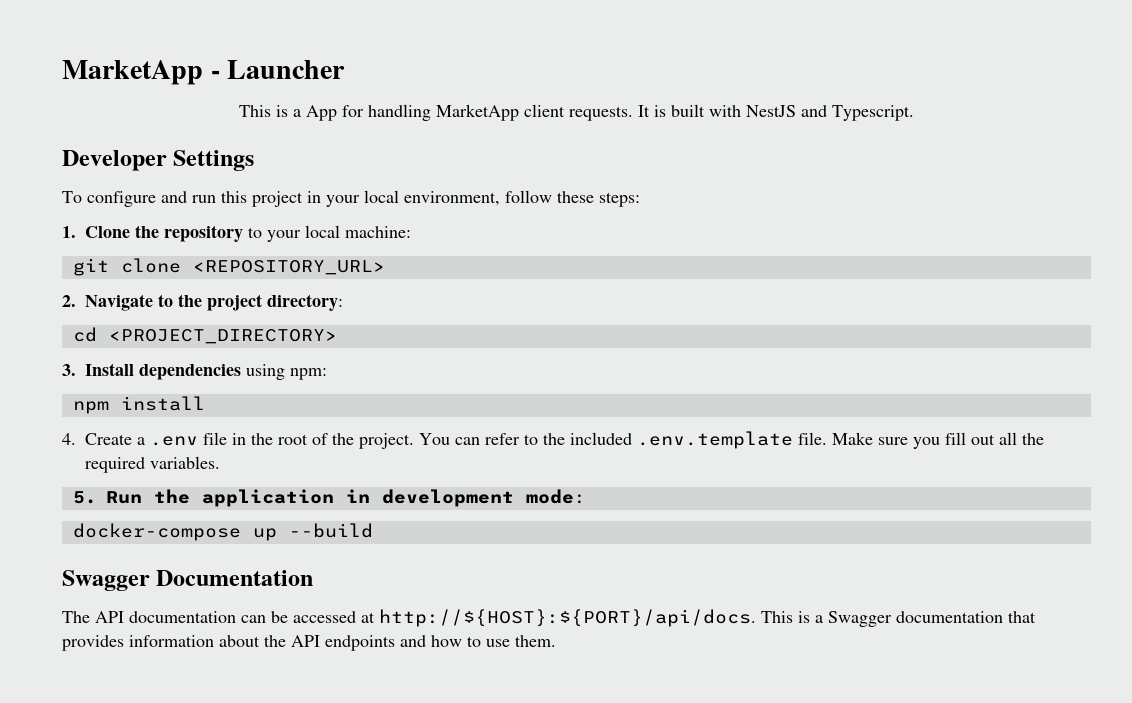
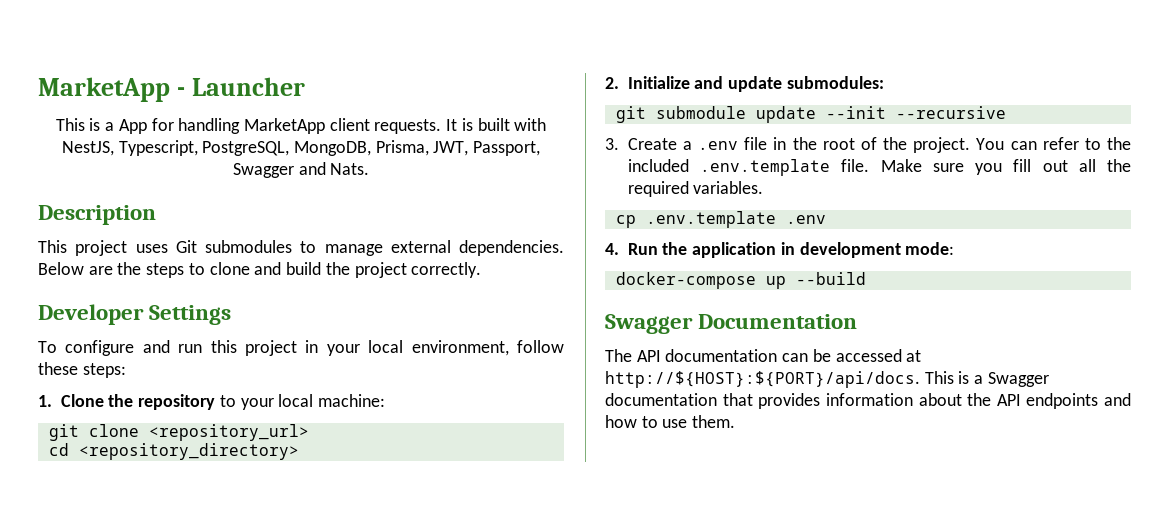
[746,105,914,121] NestJS and Typescript. -> [61,140,541,156] [232,162,370,178] [38,205,156,225] [38,240,564,256] [38,262,482,278] NestJS, Typescript, PostgreSQL, MongoDB, Prisma, JWT, Passport, Swagger and Nats. // Description // This project uses Git submodules to manage external dependencies. Below are the steps to clone and build the project correctly.
[192,260,385,275] [62,294,343,311] [72,327,337,344] [62,363,327,380] [72,396,205,414] [62,433,76,445] <REPOSITORY_URL> // 2. Navigate to the project directory: // cd <PROJECT_DIRECTORY> // 3. Install dependencies using npm: // npm install // 4. -> [148,424,309,441] [48,443,299,460] [605,76,884,92] [615,106,1006,123] [605,138,619,150] <repository_url> // cd <repository_directory> // 2. Initialize and update submodules: // git submodule update --init --recursive // 3.
[72,491,97,504] 5. -> [615,211,826,228] [605,243,619,255] cp .env.template .env // 4.

